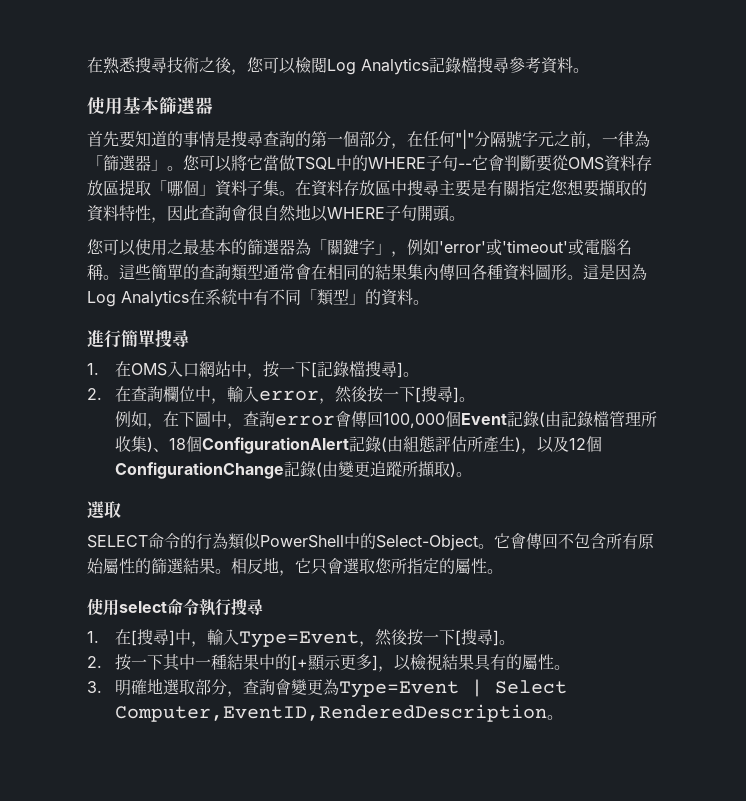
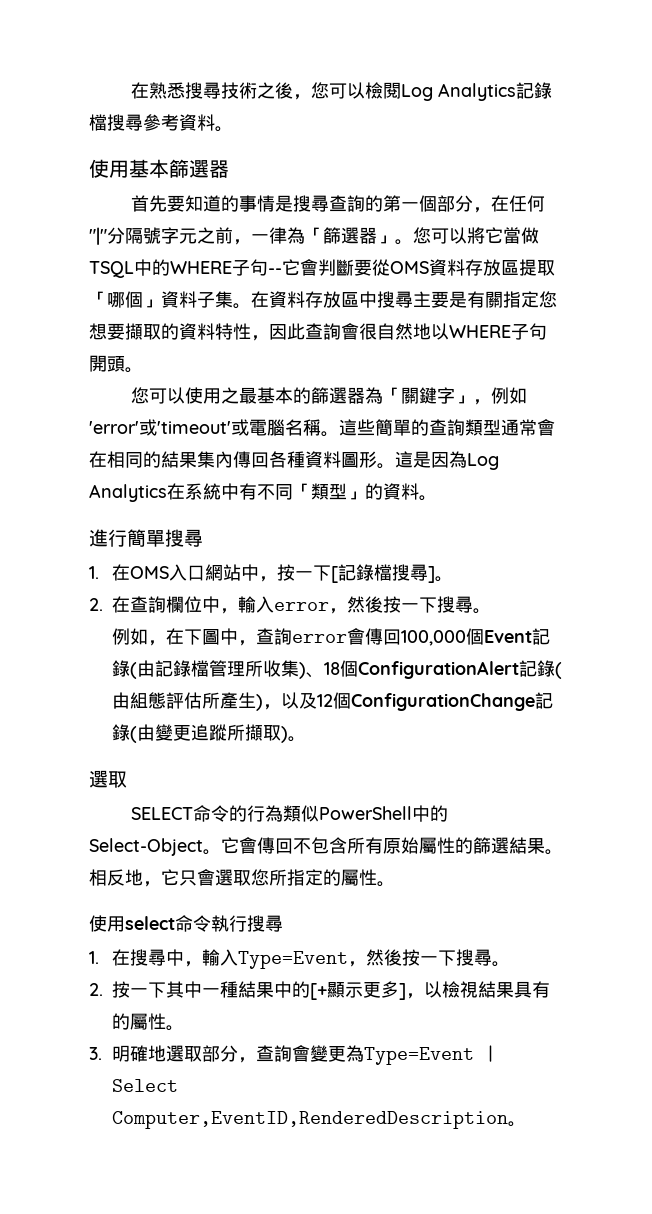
[415,386,460,403] [搜尋] -> [437,596,473,613] 搜尋
[131,629,176,646] [搜尋] -> [129,949,166,966] 搜尋
[455,629,500,646] [搜尋] -> [455,949,492,966] 搜尋

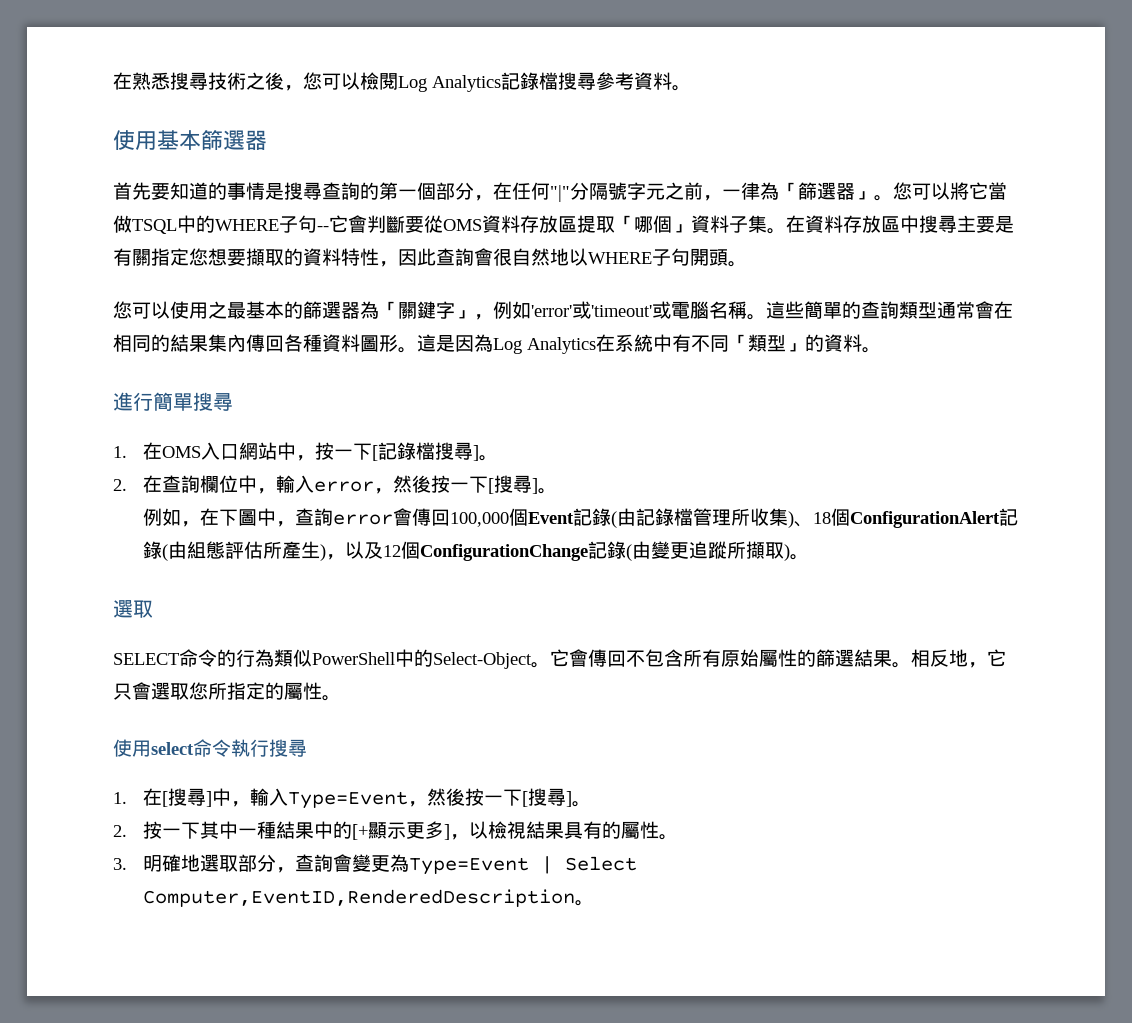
[437,596,473,613] 搜尋 -> [487,475,538,494] [搜尋]
[129,949,166,966] 搜尋 -> [161,788,212,807] [搜尋]
[455,949,492,966] 搜尋 -> [521,788,572,807] [搜尋]

